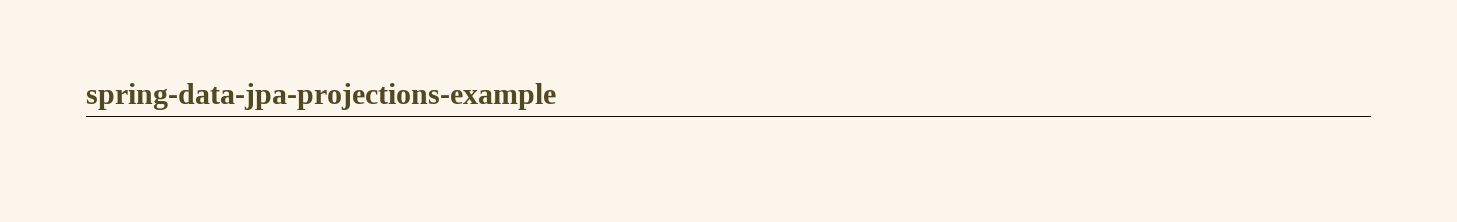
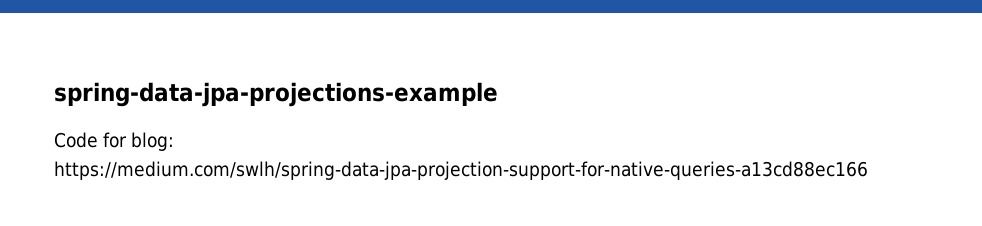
(556, 96) none -> [54,132,175,151] [54,161,868,180] // Code for blog: https://medium.com/swlh/spring-data-jpa-projection-support-for-native-queries-a13cd88ec166

